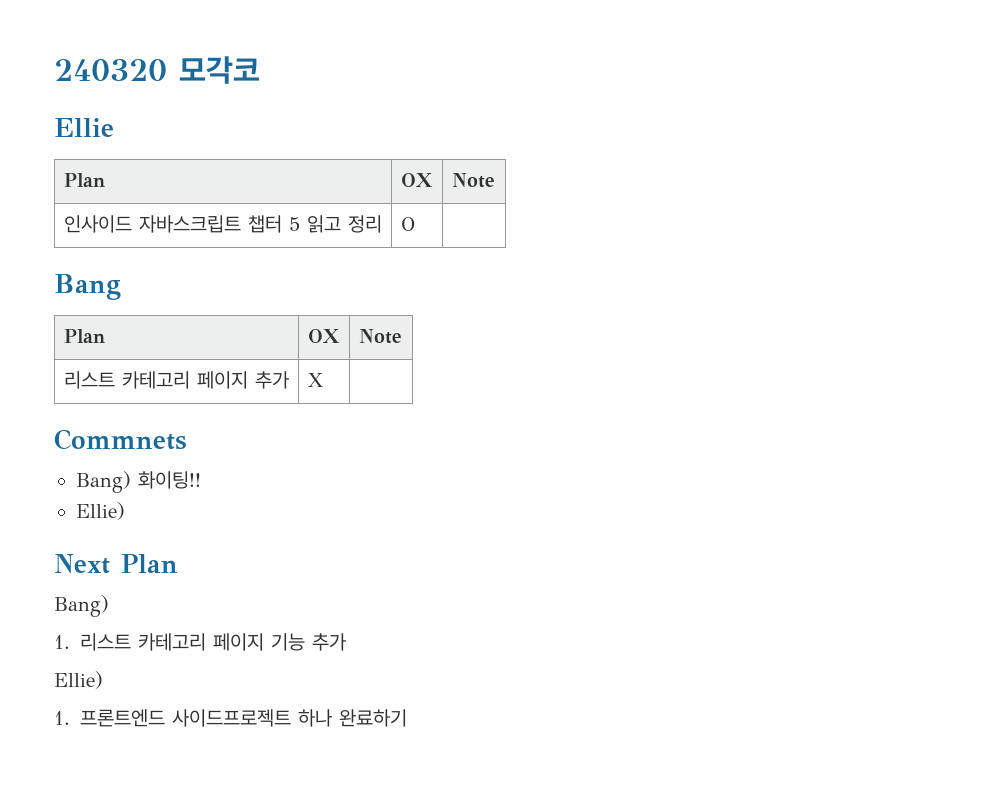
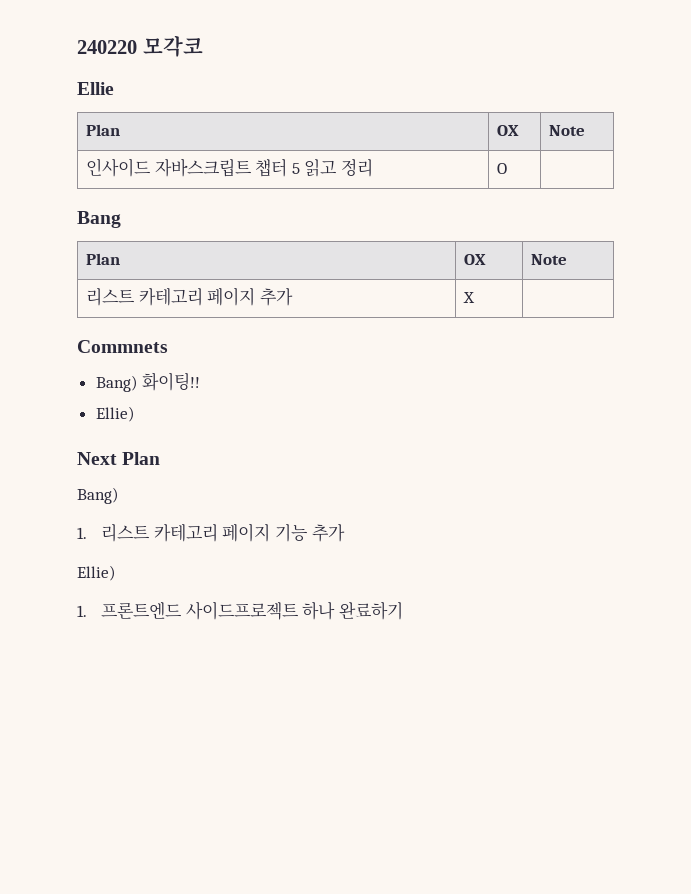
[54,59,167,81] 240320 -> [77,40,137,54] 240220

